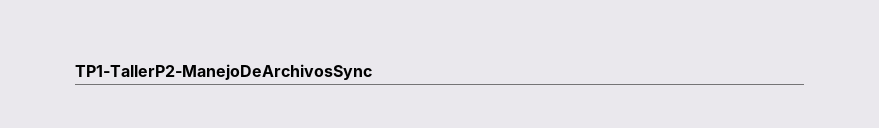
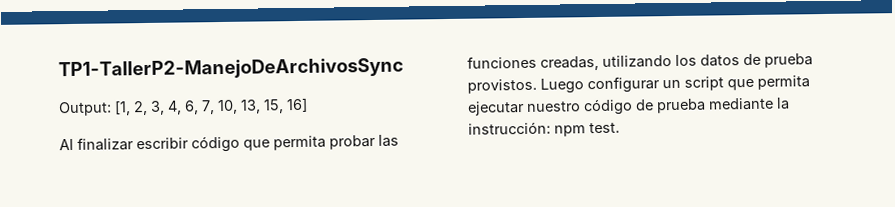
(372, 72) none -> [58,97,308,117] [59,134,399,153] [467,53,813,71] [467,75,810,94] [467,97,790,116] [468,121,620,137] // Output: [1, 2, 3, 4, 6, 7, 10, 13, 15, 16] // Al finalizar escribir código que permita probar las funciones creadas, utilizando los datos de prueba provistos. Luego configurar un script que permita ejecutar nuestro código de prueba mediante la instrucción: npm test.

